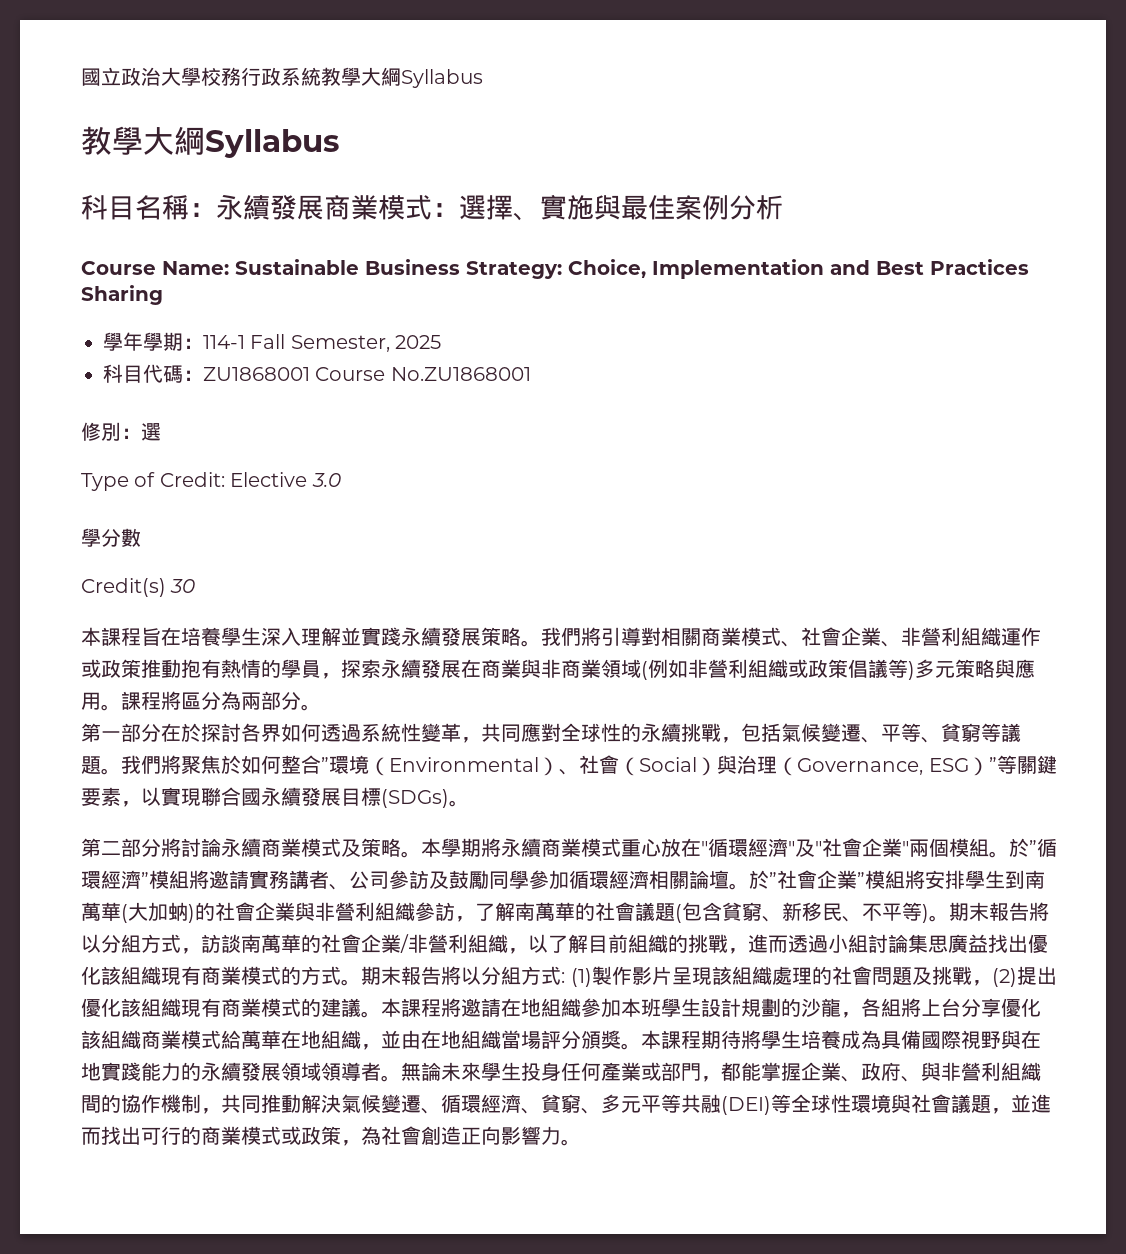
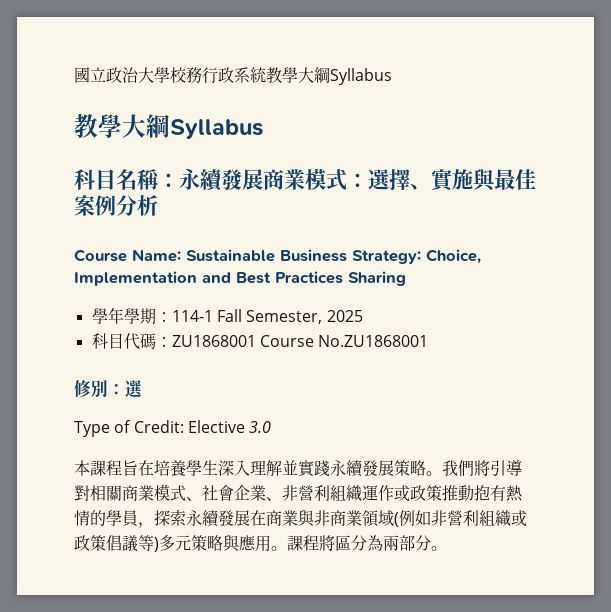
[81,528,141,547] [81,578,196,597] // 學分數 // Credit(s) 30 -> (272, 427) none
[81,723,1021,743] [81,755,1057,776] [81,787,469,808] [81,838,1057,858] [81,870,1045,890] [81,902,1049,923] [81,934,1048,954] [81,966,1057,987] [81,998,1041,1018] [81,1030,1041,1050] [81,1062,1041,1082] [81,1094,1051,1115] [81,1126,581,1146] // 第一部分在於探討各界如何透過系統性變革，共同應對全球性的永續挑戰，包括氣候變遷、平等、貧窮等議題。我們將聚焦於如何整合”環境（Environmental）、社會（Social）與治理（Governance, ESG）”等關鍵要素，以實現聯合國永續發展目標(SDGs)。 // 第二部分將討論永續商業模式及策略。本學期將永續商業模式重心放在"循環經濟"及"社會企業"兩個模組。於”循環經濟”模組將邀請實務講者、公司參訪及鼓勵同學參加循環經濟相關論壇。於”社會企業”模組將安排學生到南萬華(大加蚋)的社會企業與非營利組織參訪，了解南萬華的社會議題(包含貧窮、新移民、不平等)。期末報告將以分組方式，訪談南萬華的社會企業/非營利組織，以了解目前組織的挑戰，進而透過小組討論集思廣益找出優化該組織現有商業模式的方式。期末報告將以分組方式: (1)製作影片呈現該組織處理的社會問題及挑戰，(2)提出優化該組織現有商業模式的建議。本課程將邀請在地組織參加本班學生設計規劃的沙龍，各組將上台分享優化該組織商業模式給萬華在地組織，並由在地組織當場評分頒獎。本課程期待將學生培養成為具備國際視野與在地實踐能力的永續發展領域領導者。無論未來學生投身任何產業或部門，都能掌握企業、政府、與非營利組織間的協作機制，共同推動解決氣候變遷、循環經濟、貧窮、多元平等共融(DEI)等全球性環境與社會議題，並進而找出可行的商業模式或政策，為社會創造正向影響力。 -> (447, 548) none

